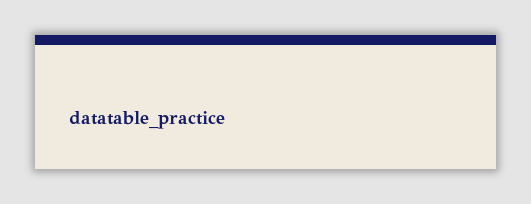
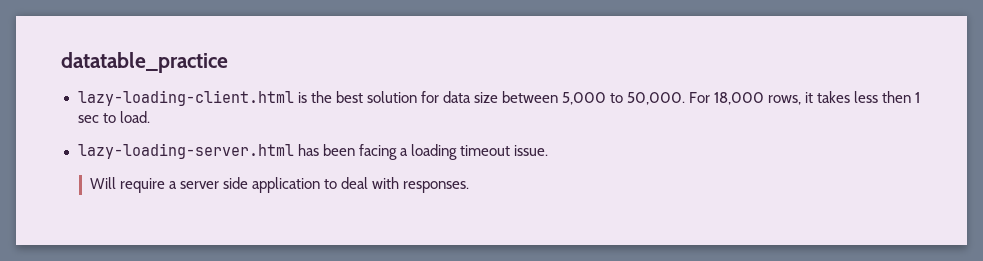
(225, 120) none -> [77,90,921,106] [77,111,150,123] [77,143,548,160] [89,177,470,193] // lazy-loading-client.html is the best solution for data size between 5,000 to 50,000. For 18,000 rows, it takes less then 1 sec to load. // lazy-loading-server.html has been facing a loading timeout issue. // Will require a server side application to deal with responses.

